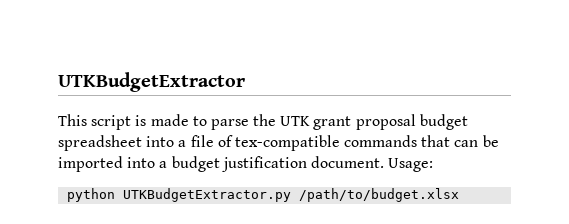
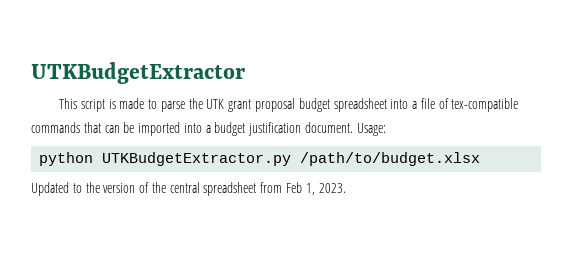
(460, 195) none -> [31,182,346,196] // Updated to the version of the central spreadsheet from Feb 1, 2023.

